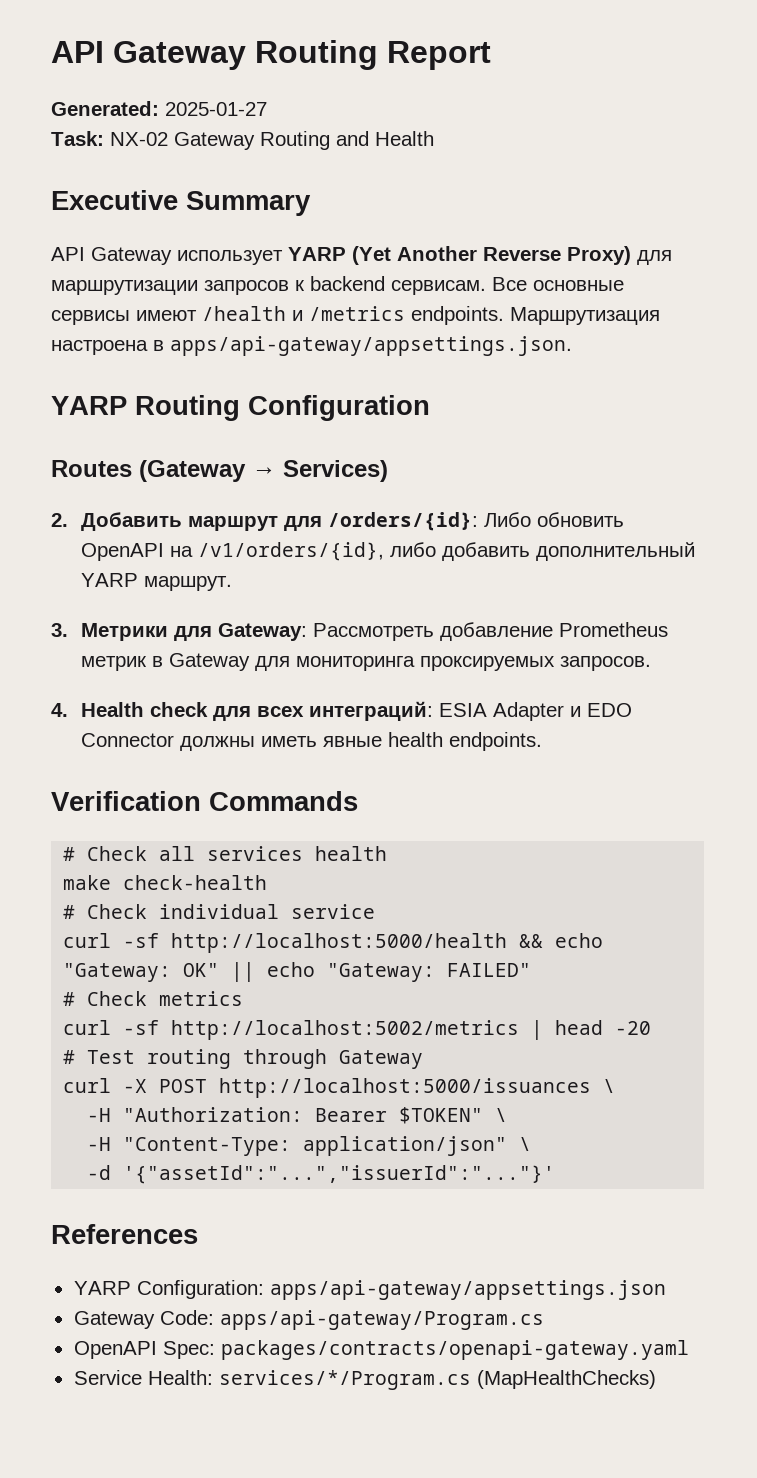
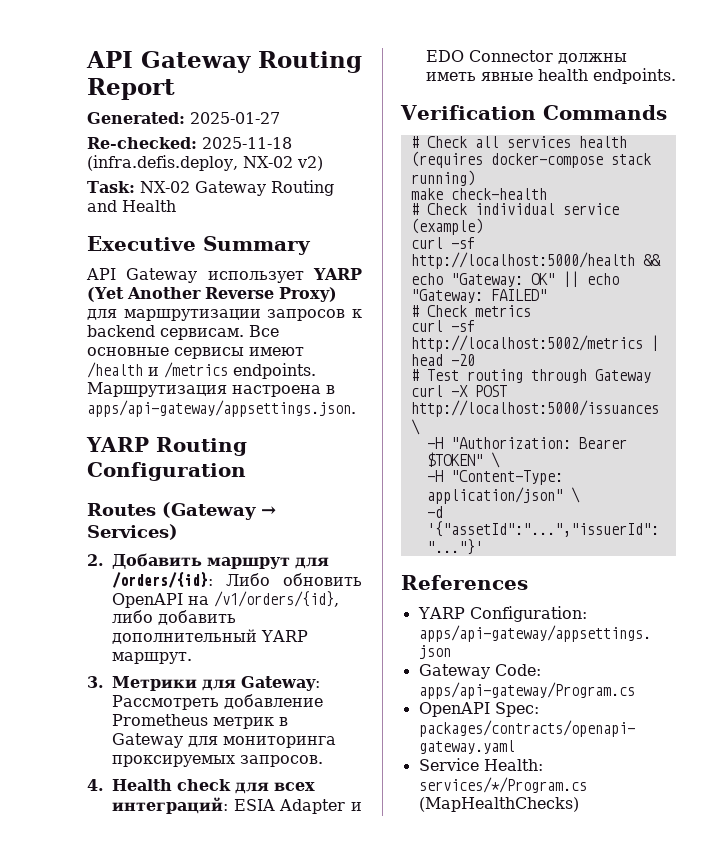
(267, 109) none -> [87,137,292,149] [87,155,323,171] // Re-checked: 2025-11-18 (infra.defis.deploy, NX-02 v2)
(388, 853) none -> [410,151,651,168] [410,170,475,186] (requires docker-compose stack running)
(376, 911) none -> [410,218,483,235] (example)

